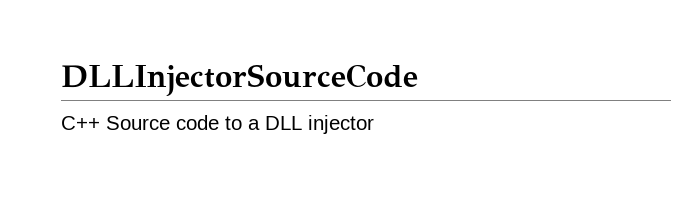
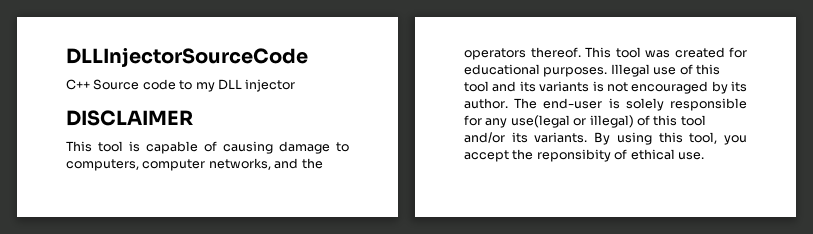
[248,119,260,130] a -> [195,82,215,92] my
(374, 124) none -> [66,110,193,126] [66,141,349,154] [66,158,323,171] [464,47,747,60] [464,64,720,77] [464,81,747,94] [464,98,747,111] [464,115,706,128] [464,132,747,145] [464,149,704,162] // DISCLAIMER // This tool is capable of causing damage to computers, computer networks, and the operators thereof. This tool was created for educational purposes. Illegal use of this tool and its variants is not encouraged by its author. The end-user is solely responsible for any use(legal or illegal) of this tool and/or its variants. By using this tool, you accept the reponsibity of ethical use.

